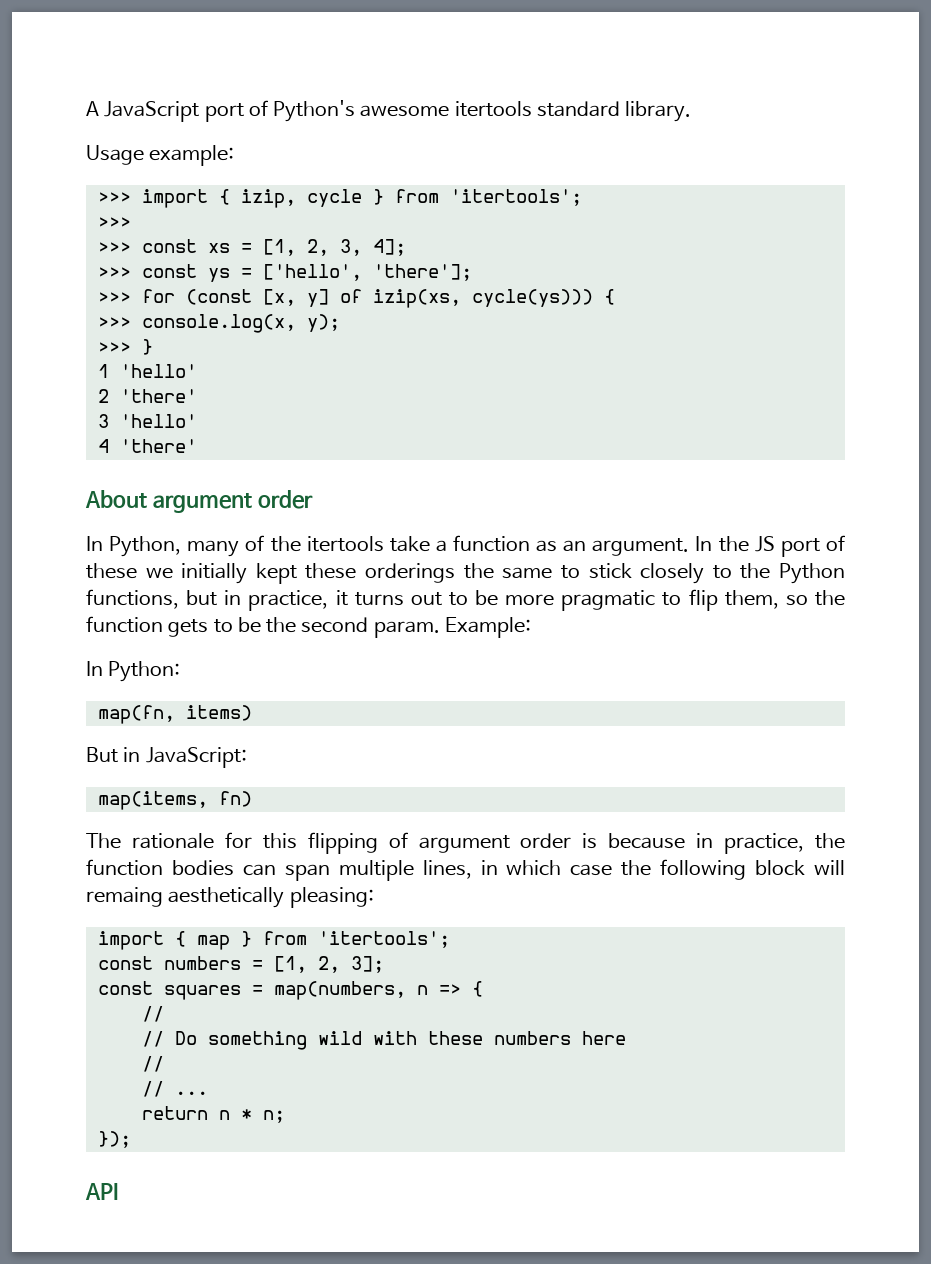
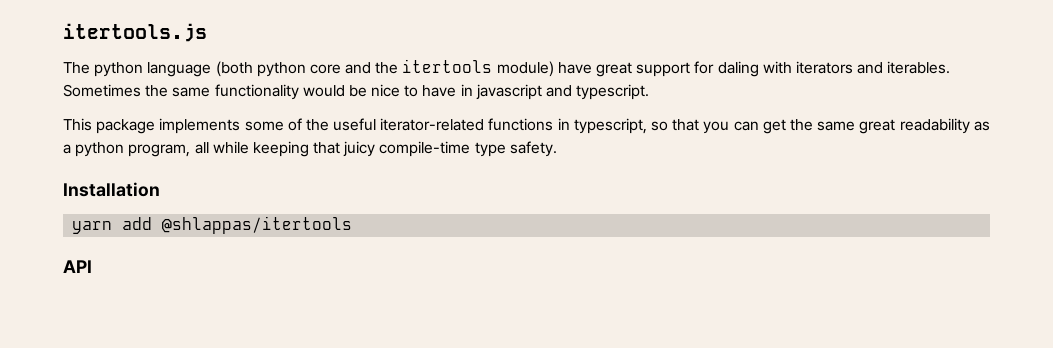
[86,100,692,122] [86,145,235,166] [97,189,582,208] [97,217,131,228] [97,239,406,256] [97,264,472,282] [97,289,615,308] [97,314,340,333] [97,339,153,355] [97,364,197,378] [97,389,197,403] [97,414,197,428] [97,439,197,453] [85,490,313,513] [86,535,845,557] [86,563,846,584] [86,589,845,611] [86,616,531,638] [86,661,181,682] [97,705,252,724] [86,747,247,768] [97,791,252,810] [86,832,845,854] [86,859,845,881] [86,887,374,908] [97,931,450,950] [97,956,384,973] [97,981,483,1000] [141,1006,164,1022] [141,1031,626,1050] [141,1056,164,1072] [141,1081,208,1097] [141,1106,285,1123] [97,1131,131,1148] A JavaScript port of Python's awesome itertools standard library. // Usage example: // >>> import { izip, cycle } from 'itertools'; // >>> // >>> const xs = [1, 2, 3, 4]; // >>> const ys = ['hello', 'there']; // >>> for (const [x, y] of izip(xs, cycle(ys))) { // >>> console.log(x, y); // >>> } // 1 'hello' // 2 'there' // 3 'hello' // 4 'there' // About argument order // In Python, many of the itertools take a function as an argument. In the JS port of these we initially kept these orderings the same to stick closely to the Python functions, but in practice, it turns out to be more pragmatic to flip them, so the function gets to be the second param. Example: // In Python: // map(fn, items) // But in JavaScript: // map(items, fn) // The rationale for this flipping of argument order is because in practice, the function bodies can span multiple lines, in which case the following block will remaing aesthetically pleasing: // import { map } from 'itertools'; // const numbers = [1, 2, 3]; // const squares = map(numbers, n => { // // // // Do something wild with these numbers here // // // // ... // return n * n; // }); -> [63,23,207,42] [63,59,951,77] [63,84,650,100] [63,118,990,134] [63,141,557,157] [63,182,160,197] [72,216,353,234] itertools.js // The python language (both python core and the itertools module) have great support for daling with iterators and iterables. Sometimes the same functionality would be nice to have in javascript and typescript. // This package implements some of the useful iterator-related functions in typescript, so that you can get the same great readability as a python program, all while keeping that juicy compile-time type safety. // Installation // yarn add @shlappas/itertools

